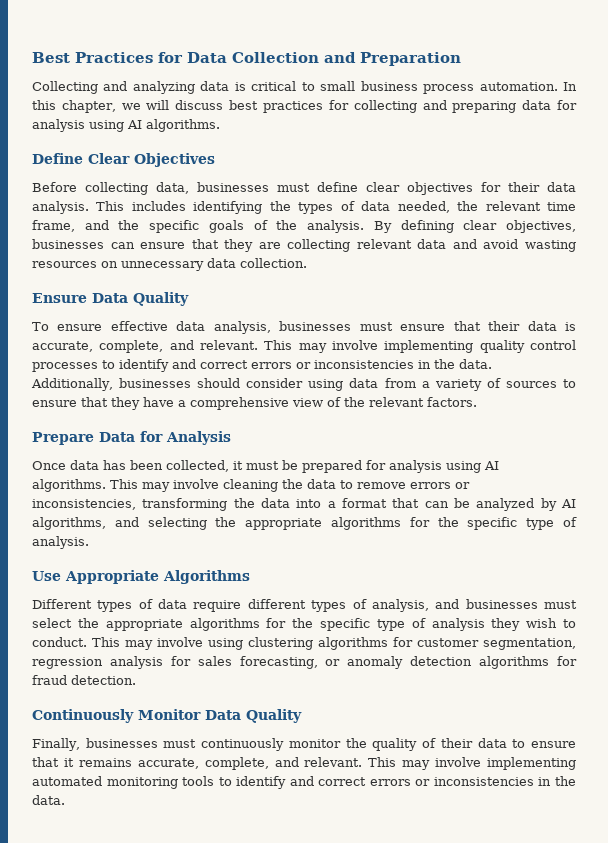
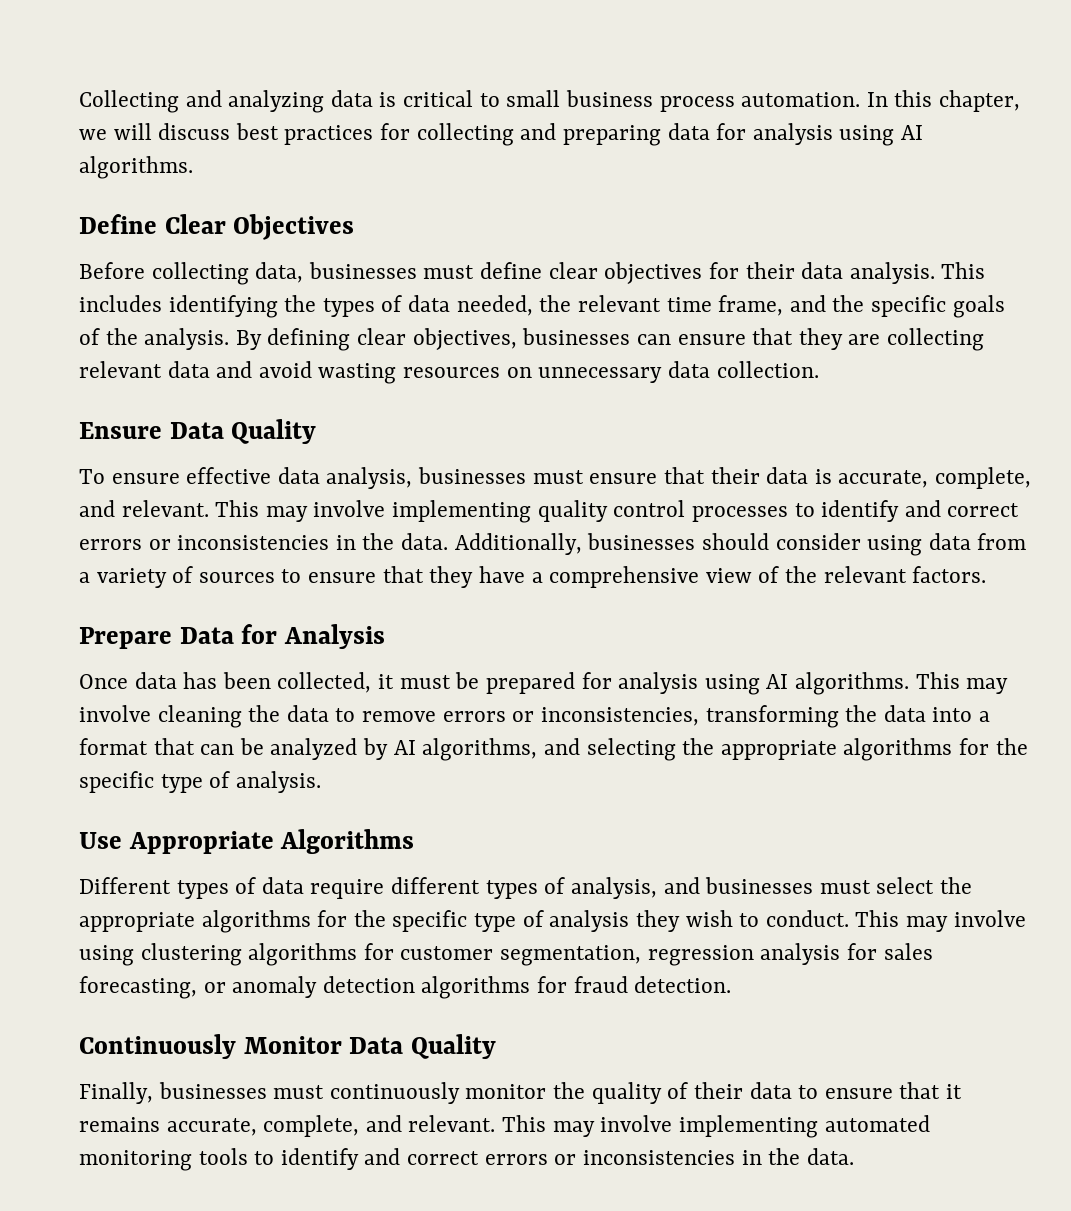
[32,52,461,66] Best Practices for Data Collection and Preparation // -> (79, 101) none

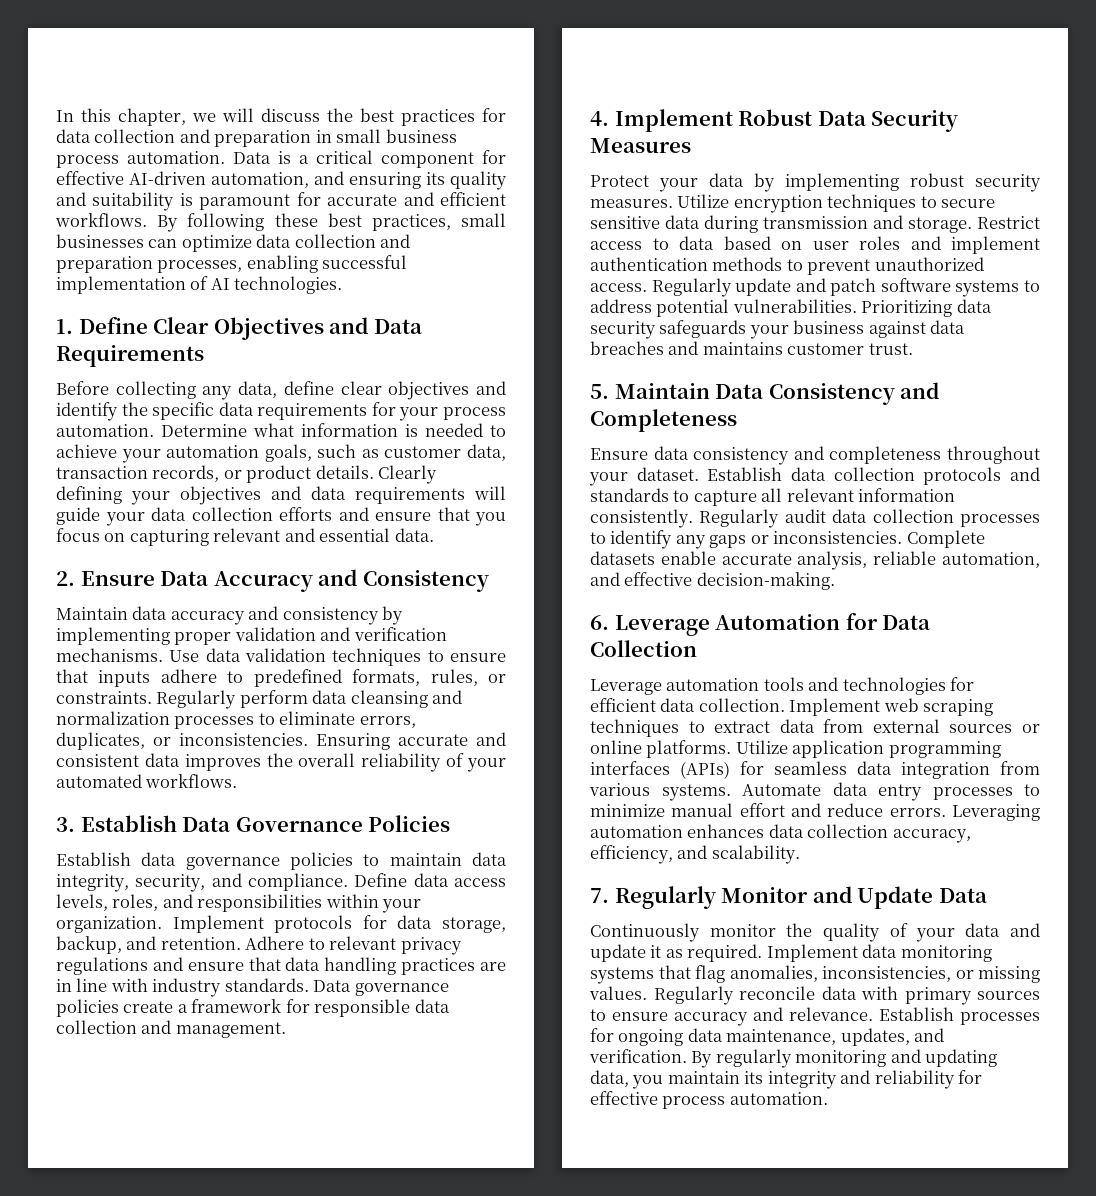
[79,90,861,113] Collecting and analyzing data is critical to small business process automation. -> (56, 116) none
(231, 131) none -> [327,108,353,122] the
[416,123,923,146] [79,156,193,179] collecting and preparing data for analysis using AI algorithms. // -> [56,129,457,147] [56,150,506,168] [56,171,507,190] [56,192,506,211] [55,213,507,232] [56,234,411,252] [56,255,408,273] [56,276,343,294] [56,319,73,334] data collection and preparation in small business process automation. Data is a critical component for effective AI-driven automation, and ensuring its quality and suitability is paramount for accurate and efficient workflows. By following these best practices, small businesses can optimize data collection and preparation processes, enabling successful implementation of AI technologies. // 1.
(355, 227) none -> [329,317,422,334] [56,345,204,367] and Data Requirements
[255,262,986,284] [79,295,1005,318] [79,328,984,351] [79,361,819,384] [79,419,317,444] [79,467,1031,489] [79,500,1020,523] [79,533,1027,556] [79,566,987,588] [79,624,386,649] [79,672,1009,695] [79,705,990,728] [79,738,1028,761] [79,771,321,793] [79,829,415,854] [79,877,972,899] [79,910,1026,933] [79,943,933,966] [79,976,732,999] [79,1034,497,1059] [79,1082,962,1104] [79,1115,930,1138] [79,1148,854,1171] data, businesses must define clear objectives for their data analysis. This includes identifying the types of data needed, the relevant time frame, and the specific goals of the analysis. By defining clear objectives, businesses can ensure that they are collecting relevant data and avoid wasting resources on unnecessary data collection. // Ensure Data Quality // To ensure effective data analysis, businesses must ensure that their data is accurate, complete, and relevant. This may involve implementing quality control processes to identify and correct errors or inconsistencies in the data. Additionally, businesses should consider using data from a variety of sources to ensure that they have a comprehensive view of the relevant factors. // Prepare Data for Analysis // Once data has been collected, it must be prepared for analysis using AI algorithms. This may involve cleaning the data to remove errors or inconsistencies, transforming the data into a format that can be analyzed by AI algorithms, and selecting the appropriate algorithms for the specific type of analysis. // Use Appropriate Algorithms // Different types of data require different types of analysis, and businesses must select the appropriate algorithms for the specific type of analysis they wish to conduct. This may involve using clustering algorithms for customer segmentation, regression analysis for sales forecasting, or anomaly detection algorithms for fraud detection. // Continuously Monitor Data Quality // Finally, businesses must continuously monitor the quality of their data to ensure that it remains accurate, complete, and relevant. This may involve implementing automated monitoring tools to identify and correct errors or inconsistencies in the data. -> [202,381,507,400] [56,402,506,421] [56,423,506,437] [56,444,506,463] [56,465,438,484] [56,486,506,505] [56,507,506,526] [56,528,434,546] [56,569,489,592] [56,606,404,625] [56,627,447,645] [56,648,506,666] [56,669,506,687] [56,690,463,709] [56,711,416,729] [56,732,506,750] [56,753,506,772] [56,774,238,788] [56,815,451,832] [56,852,507,870] [56,873,506,892] [56,894,422,913] [56,915,507,933] [56,936,462,955] [56,957,506,975] [56,978,449,997] [56,999,450,1017] [56,1020,286,1038] [590,109,959,132] [590,138,691,153] [590,173,1041,192] [590,194,996,213] [590,215,1040,233] [590,236,1040,254] [590,257,984,275] [590,278,1040,297] [590,299,992,317] [590,320,966,339] [590,341,913,355] [590,382,940,405] [590,409,737,432] [590,446,1040,465] [589,467,1040,486] [590,488,956,506] [590,509,1040,528] [590,530,985,549] [590,551,1040,570] [590,572,835,590] [590,613,931,636] [590,640,697,657] [590,677,975,695] [590,698,994,716] [590,719,1040,737] [590,740,1001,758] [590,761,1040,779] [589,782,1040,801] [590,803,1040,821] [590,824,971,843] [590,845,800,864] [590,886,987,909] [590,923,1040,942] [590,944,992,962] [590,965,1040,984] [589,986,1040,1005] [590,1007,1040,1026] [590,1028,945,1046] [589,1049,998,1068] [590,1070,983,1089] [590,1091,828,1109] any data, define clear objectives and identify the specific data requirements for your process automation. Determine what information is needed to achieve your automation goals, such as customer data, transaction records, or product details. Clearly defining your objectives and data requirements will guide your data collection efforts and ensure that you focus on capturing relevant and essential data. // 2. Ensure Data Accuracy and Consistency // Maintain data accuracy and consistency by implementing proper validation and verification mechanisms. Use data validation techniques to ensure that inputs adhere to predefined formats, rules, or constraints. Regularly perform data cleansing and normalization processes to eliminate errors, duplicates, or inconsistencies. Ensuring accurate and consistent data improves the overall reliability of your automated workflows. // 3. Establish Data Governance Policies // Establish data governance policies to maintain data integrity, security, and compliance. Define data access levels, roles, and responsibilities within your organization. Implement protocols for data storage, backup, and retention. Adhere to relevant privacy regulations and ensure that data handling practices are in line with industry standards. Data governance policies create a framework for responsible data collection and management. // 4. Implement Robust Data Security Measures // Protect your data by implementing robust security measures. Utilize encryption techniques to secure sensitive data during transmission and storage. Restrict access to data based on user roles and implement authentication methods to prevent unauthorized access. Regularly update and patch software systems to address potential vulnerabilities. Prioritizing data security safeguards your business against data breaches and maintains customer trust. // 5. Maintain Data Consistency and Completeness // Ensure data consistency and completeness throughout your dataset. Establish data collection protocols and standards to capture all relevant information consistently. Regularly audit data collection processes to identify any gaps or inconsistencies. Complete datasets enable accurate analysis, reliable automation, and effective decision-making. // 6. Leverage Automation for Data Collection // Leverage automation tools and technologies for efficient data collection. Implement web scraping techniques to extract data from external sources or online platforms. Utilize application programming interfaces (APIs) for seamless data integration from various systems. Automate data entry processes to minimize manual effort and reduce errors. Leveraging automation enhances data collection accuracy, efficiency, and scalability. // 7. Regularly Monitor and Update Data // Continuously monitor the quality of your data and update it as required. Implement data monitoring systems that flag anomalies, inconsistencies, or missing values. Regularly reconcile data with primary sources to ensure accuracy and relevance. Establish processes for ongoing data maintenance, updates, and verification. By regularly monitoring and updating data, you maintain its integrity and reliability for effective process automation.

